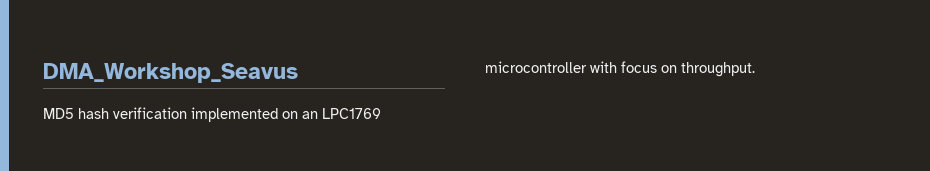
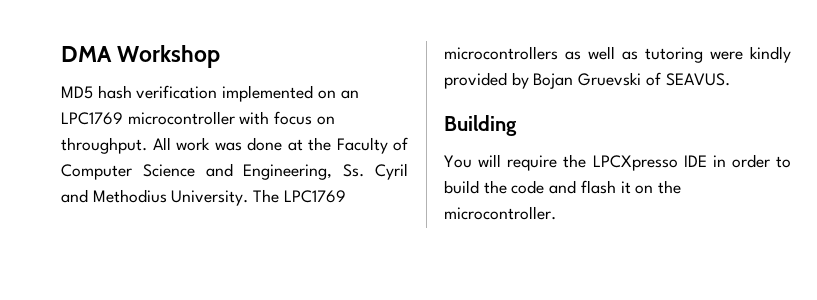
[43,63,298,83] DMA_Workshop_Seavus -> [61,45,221,68] DMA Workshop
(755, 69) none -> [152,137,408,154] [61,163,409,180] [61,189,346,206] [444,46,791,63] [444,72,730,89] [444,115,517,136] [444,154,791,171] [444,180,682,194] [444,206,556,220] All work was done at the Faculty of Computer Science and Engineering, Ss. Cyril and Methodius University. The LPC1769 microcontrollers as well as tutoring were kindly provided by Bojan Gruevski of SEAVUS. // Building // You will require the LPCXpresso IDE in order to build the code and flash it on the microcontroller.

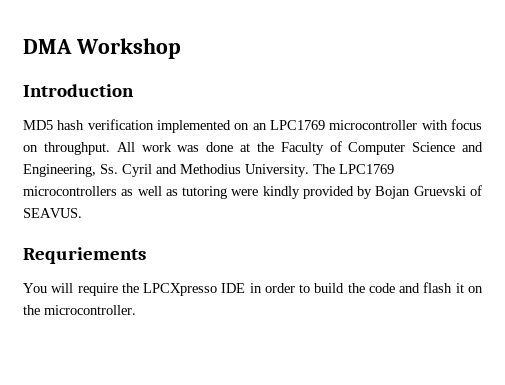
(221, 56) none -> [23,84,134,97] // Introduction
[444,115,517,136] Building -> [23,247,146,264] Requriements

